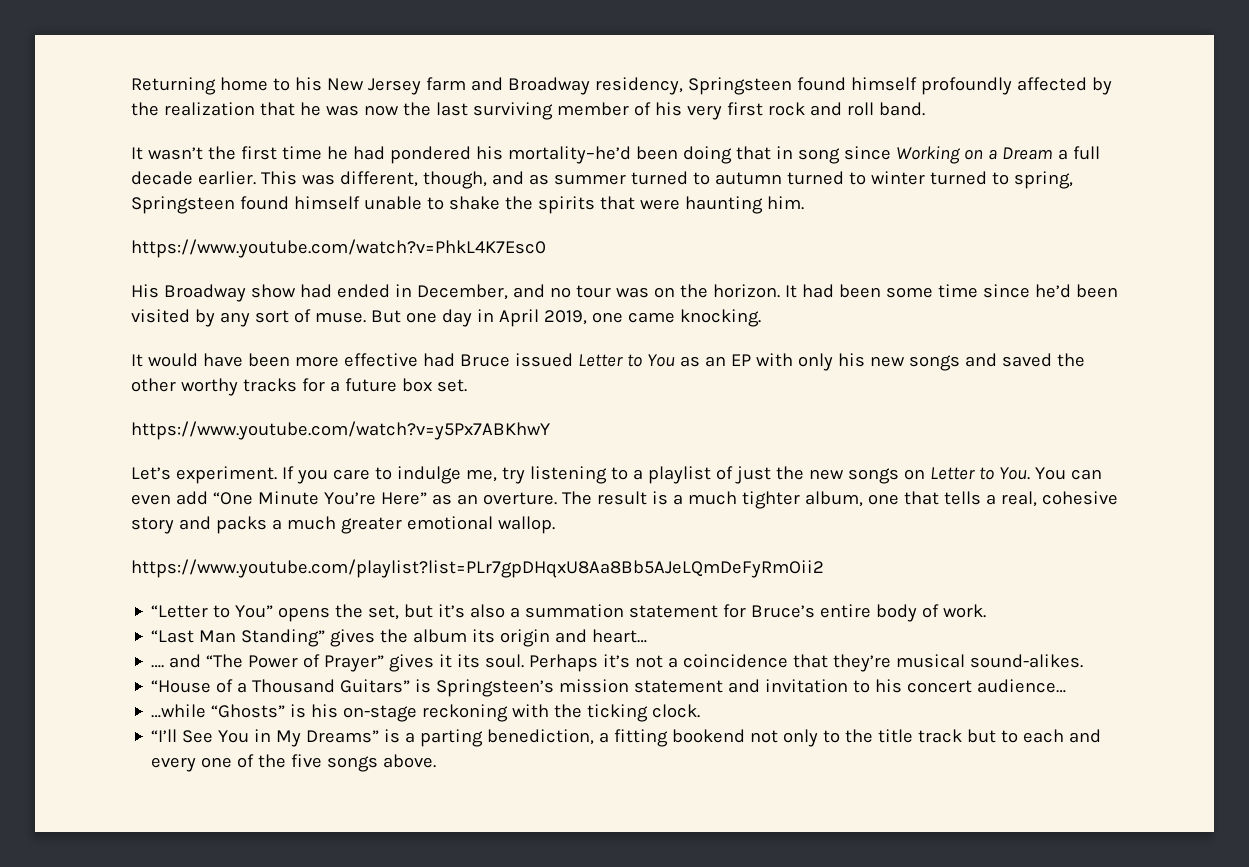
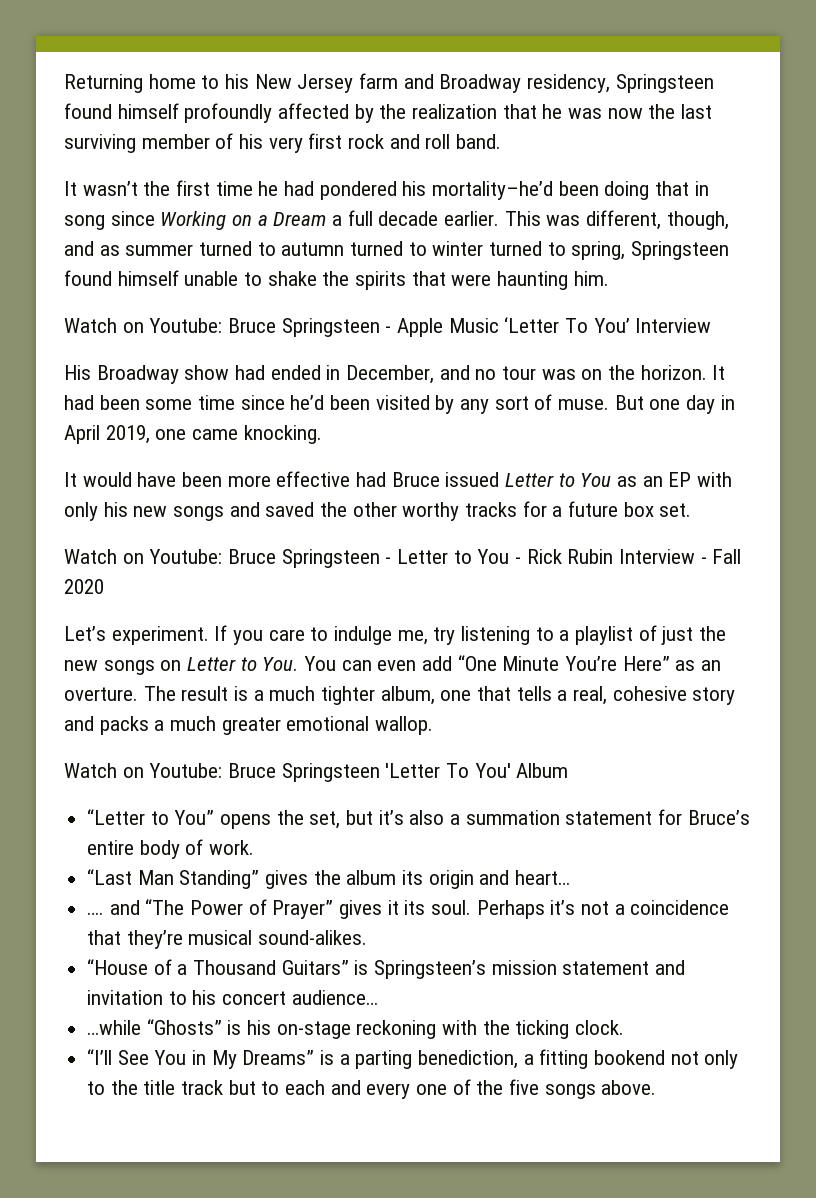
[131,239,546,258] https://www.youtube.com/watch?v=PhkL4K7Esc0 -> [64,317,712,337] Watch on Youtube: Bruce Springsteen - Apple Music ‘Letter To You’ Interview
[131,421,550,440] https://www.youtube.com/watch?v=y5Px7ABKhwY -> [64,549,742,568] [64,579,104,594] Watch on Youtube: Bruce Springsteen - Letter to You - Rick Rubin Interview - Fall 2020
[131,559,824,578] https://www.youtube.com/playlist?list=PLr7gpDHqxU8Aa8Bb5AJeLQmDeFyRmOii2 -> [64,763,569,782] Watch on Youtube: Bruce Springsteen 'Letter To You' Album

